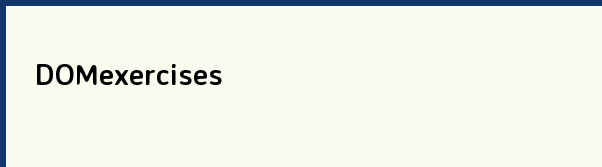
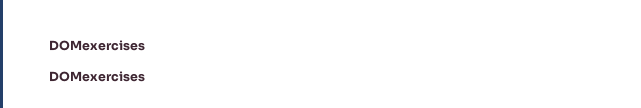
[35,64,223,85] DOMexercises -> [49,40,145,51] [49,71,145,82] DOMexercises // DOMexercises

